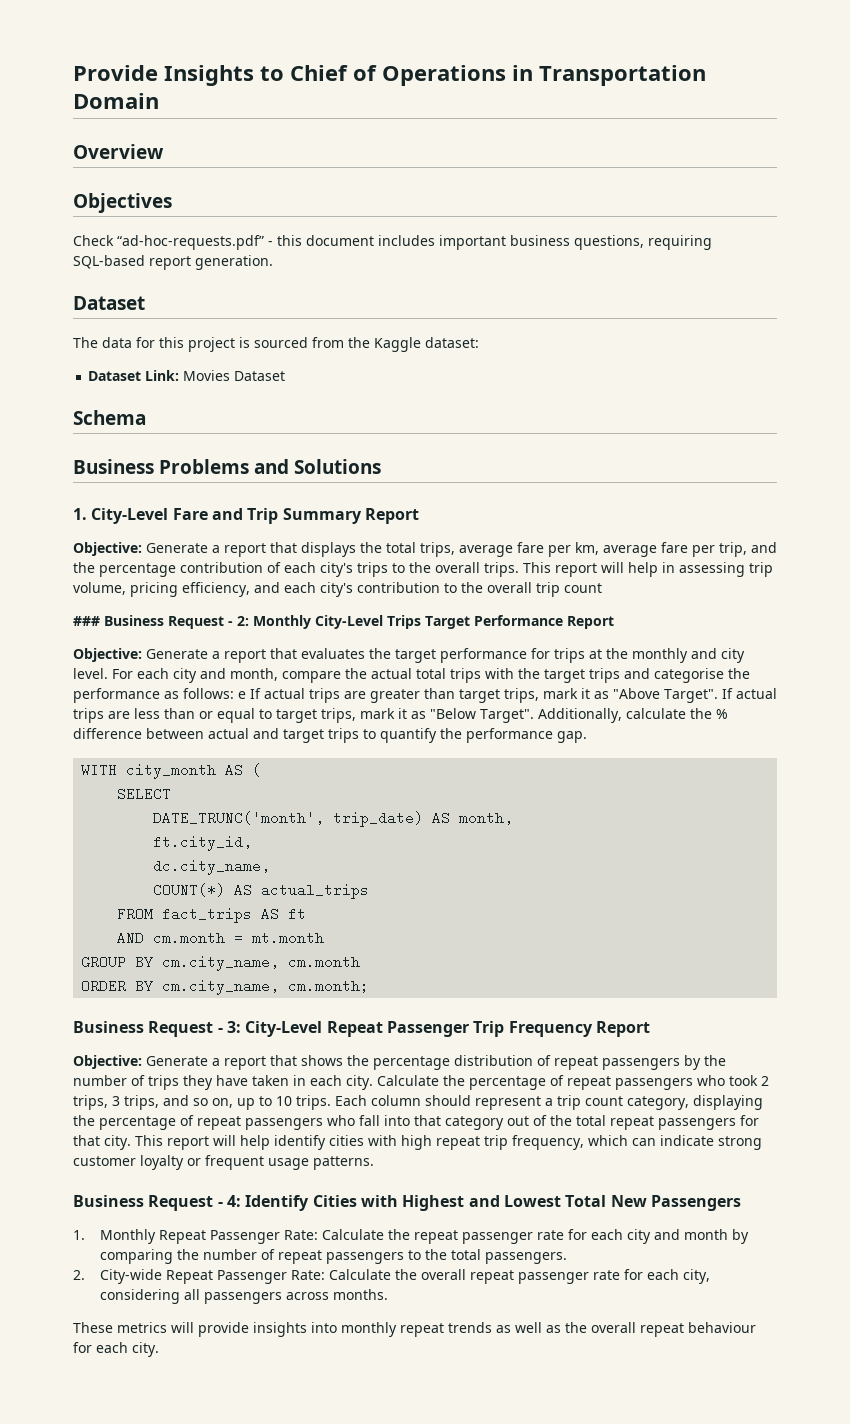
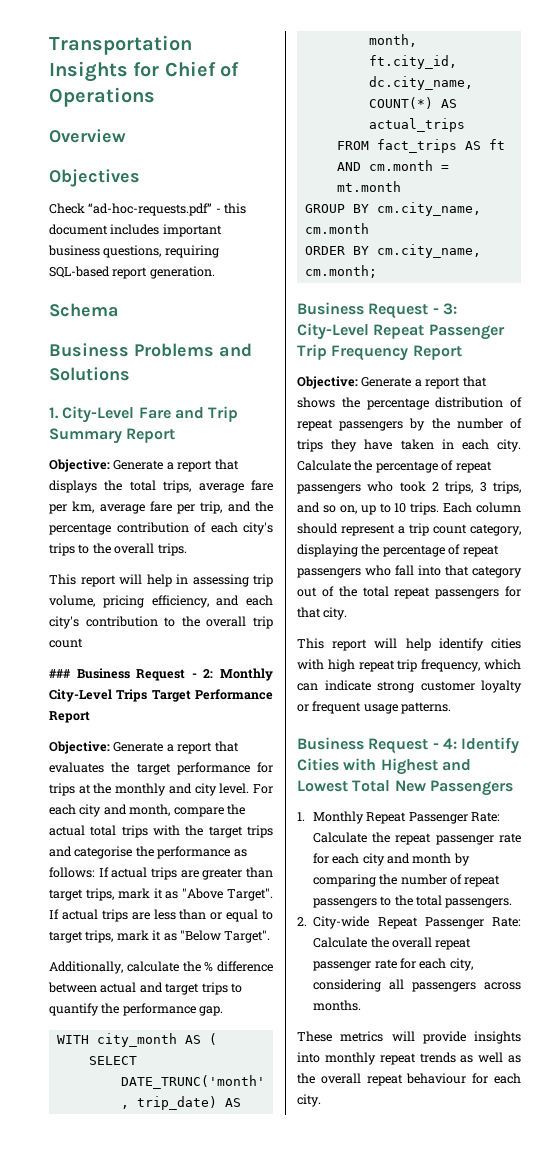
[73,65,284,86] Provide Insights to -> [49,35,192,55] [49,61,160,82] Transportation Insights for
[512,65,706,86] [73,93,159,109] in Transportation Domain -> (155, 97) none
[73,296,145,310] [73,337,479,352] [88,370,286,381] // Dataset // The data for this project is sourced from the Kaggle dataset: // Dataset Link: Movies Dataset -> (215, 272) none
(519, 569) none -> (187, 549) //
[238,691,246,699] e -> (95, 872) none
(534, 716) none -> (271, 936) //
(131, 1142) none -> (348, 613) //

